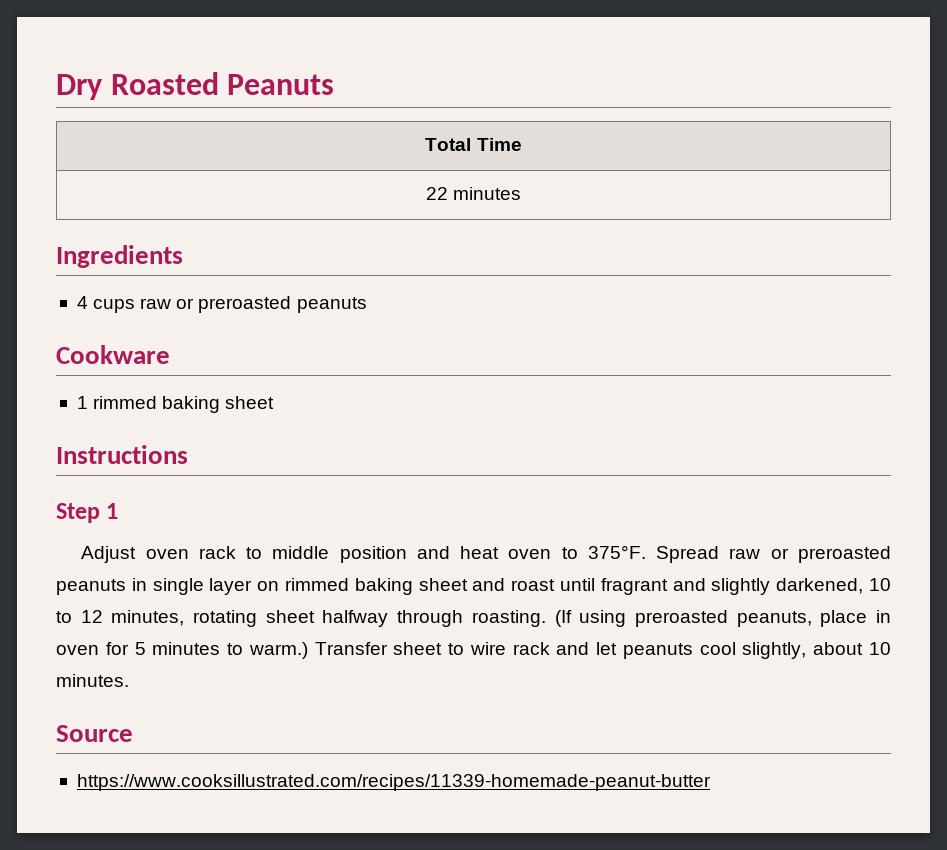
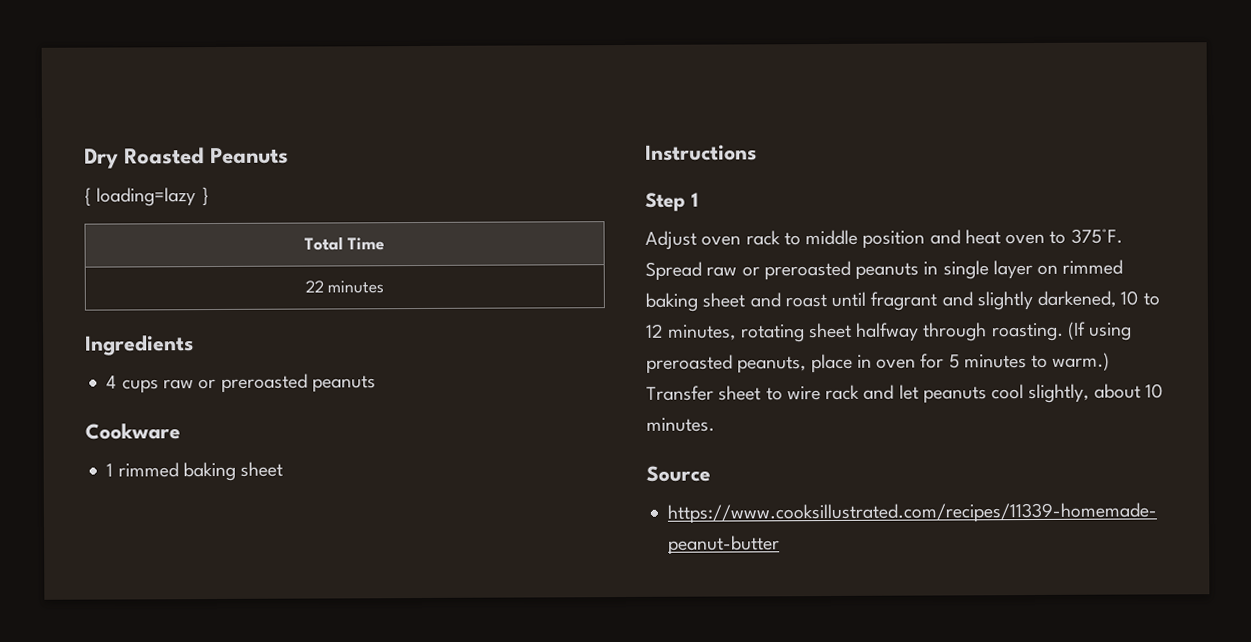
(335, 84) none -> [84,187,210,207] // { loading=lazy }

